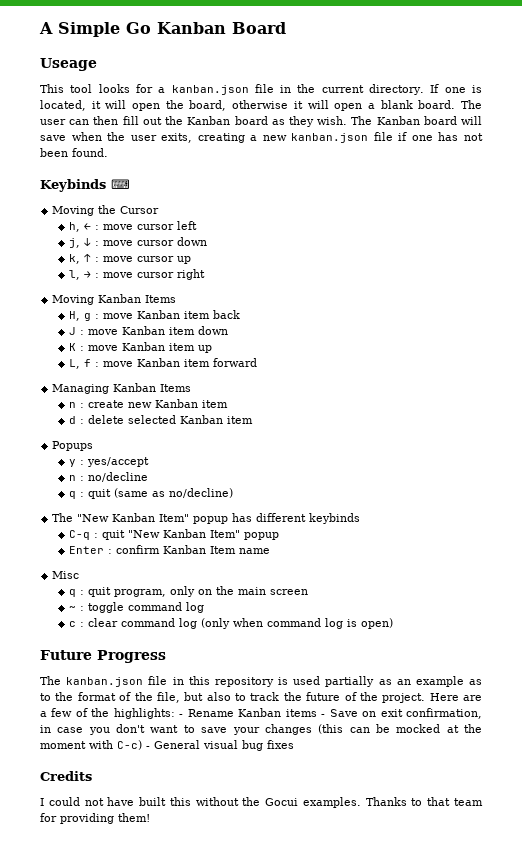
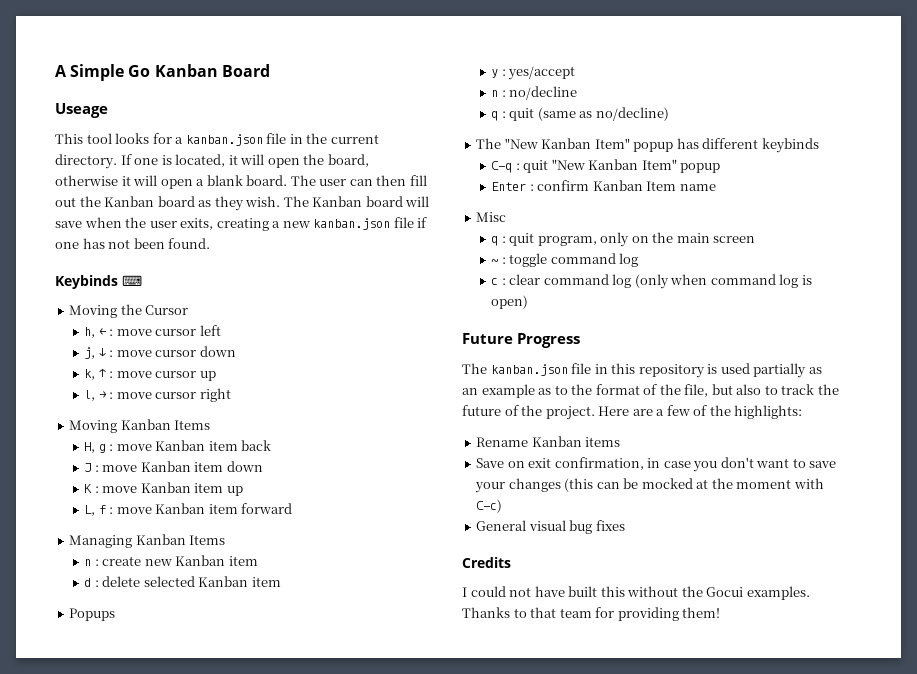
[179,714,184,717] - -> (803, 412) //
[321,714,326,717] - -> (621, 442) //
[146,746,150,749] - -> (503, 506) //

